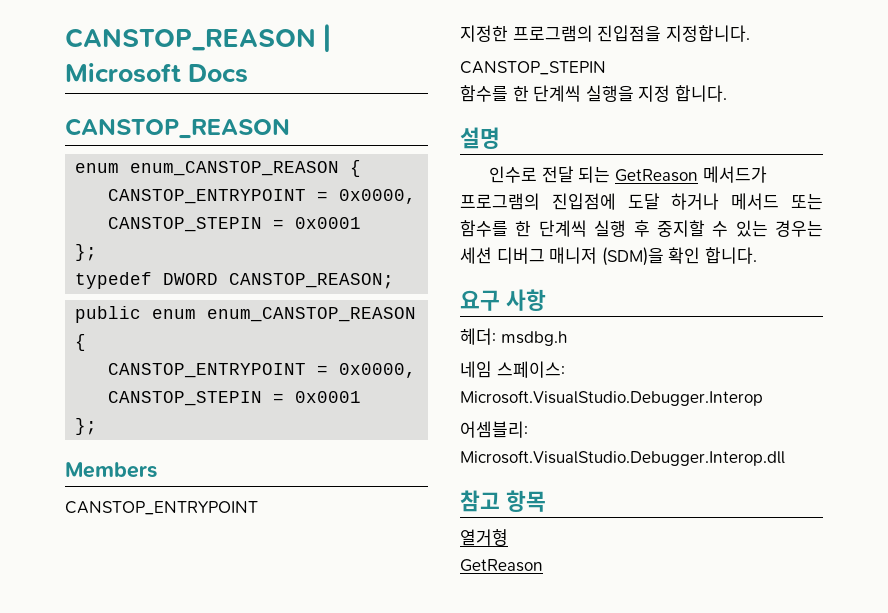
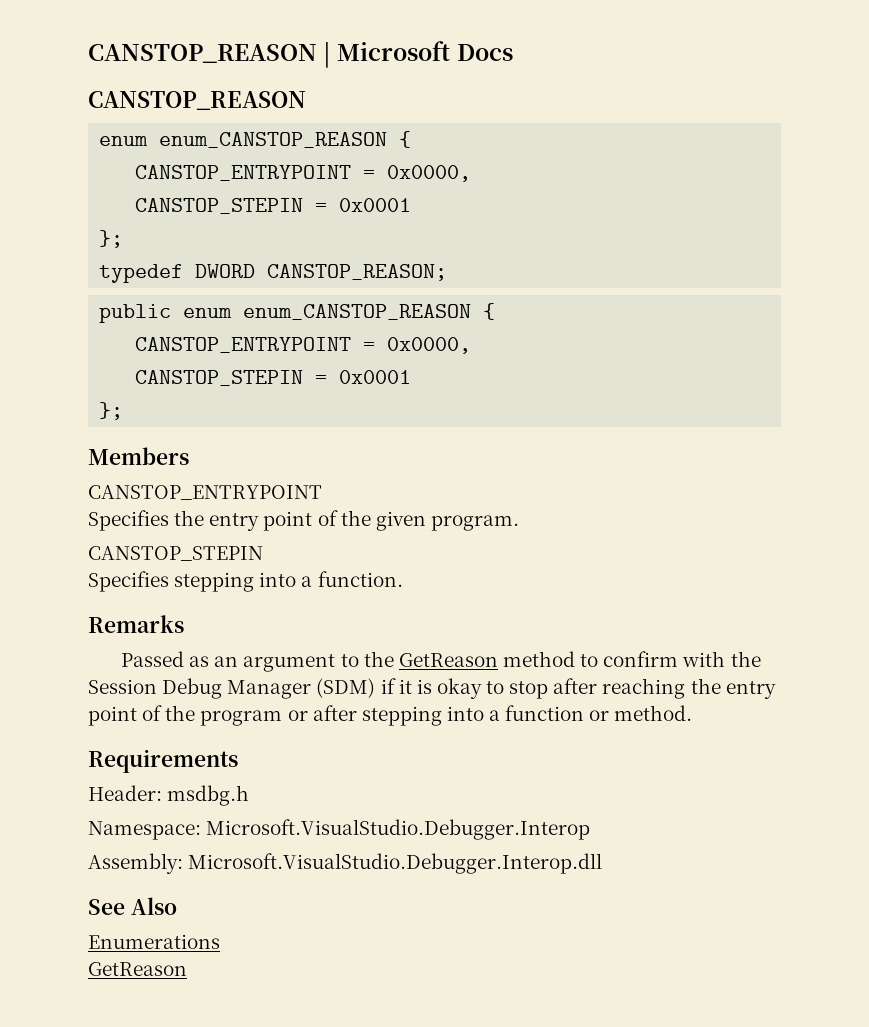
[460,25,750,42] [460,61,606,75] [460,85,727,102] [460,127,500,149] [489,166,767,183] [460,193,823,210] [460,220,823,237] [460,247,757,266] [460,289,546,311] [460,328,496,345] 지정한 프로그램의 진입점을 지정합니다. // CANSTOP_STEPIN // 함수를 한 단계씩 실행을 지정 합니다. // 설명 // 인수로 전달 되는 GetReason 메서드가 프로그램의 진입점에 도달 하거나 메서드 또는 함수를 한 단계씩 실행 후 중지할 수 있는 경우는 세션 디버그 매니저 (SDM)을 확인 합니다. // 요구 사항 // 헤더: -> [88,510,519,531] [88,546,263,561] [88,571,403,592] [88,615,184,633] [121,651,761,672] [88,678,776,699] [88,705,693,726] [88,749,238,773] [88,785,162,801] Specifies the entry point of the given program. // CANSTOP_STEPIN // Specifies stepping into a function. // Remarks // Passed as an argument to the GetReason method to confirm with the Session Debug Manager (SDM) if it is okay to stop after reaching the entry point of the program or after stepping into a function or method. // Requirements // Header:
[460,361,565,378] 네임 스페이스: -> [88,821,201,840] Namespace:
[460,421,528,438] 어셈블리: -> [88,853,183,874] Assembly:
[460,490,546,512] [460,529,508,546] 참고 항목 // 열거형 -> [88,897,177,915] [88,934,220,949] See Also // Enumerations

